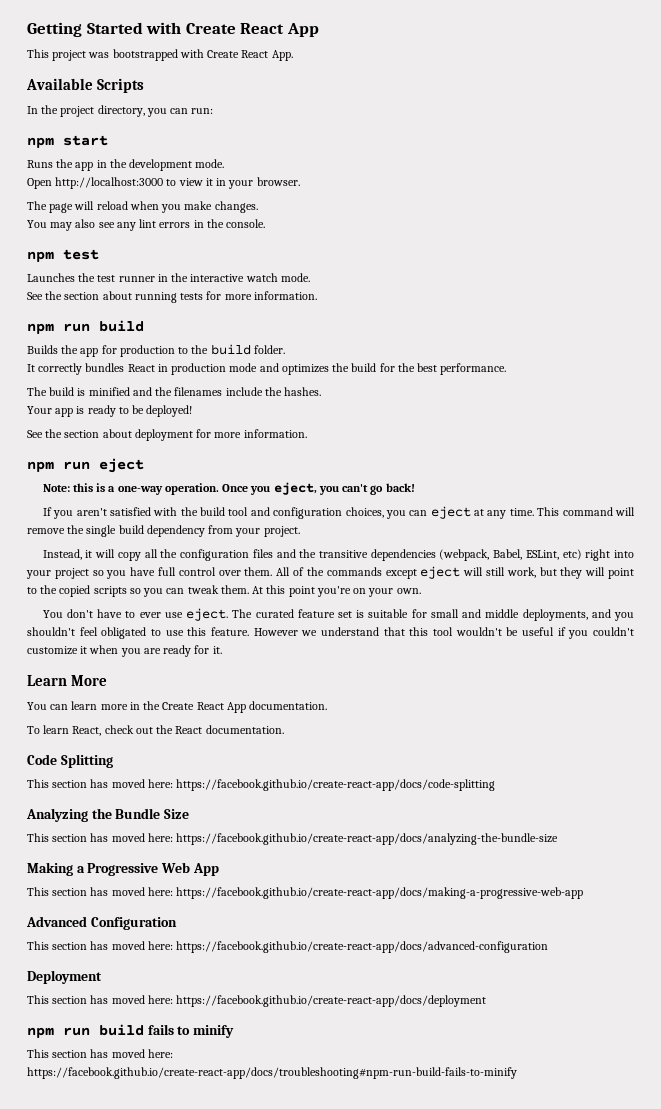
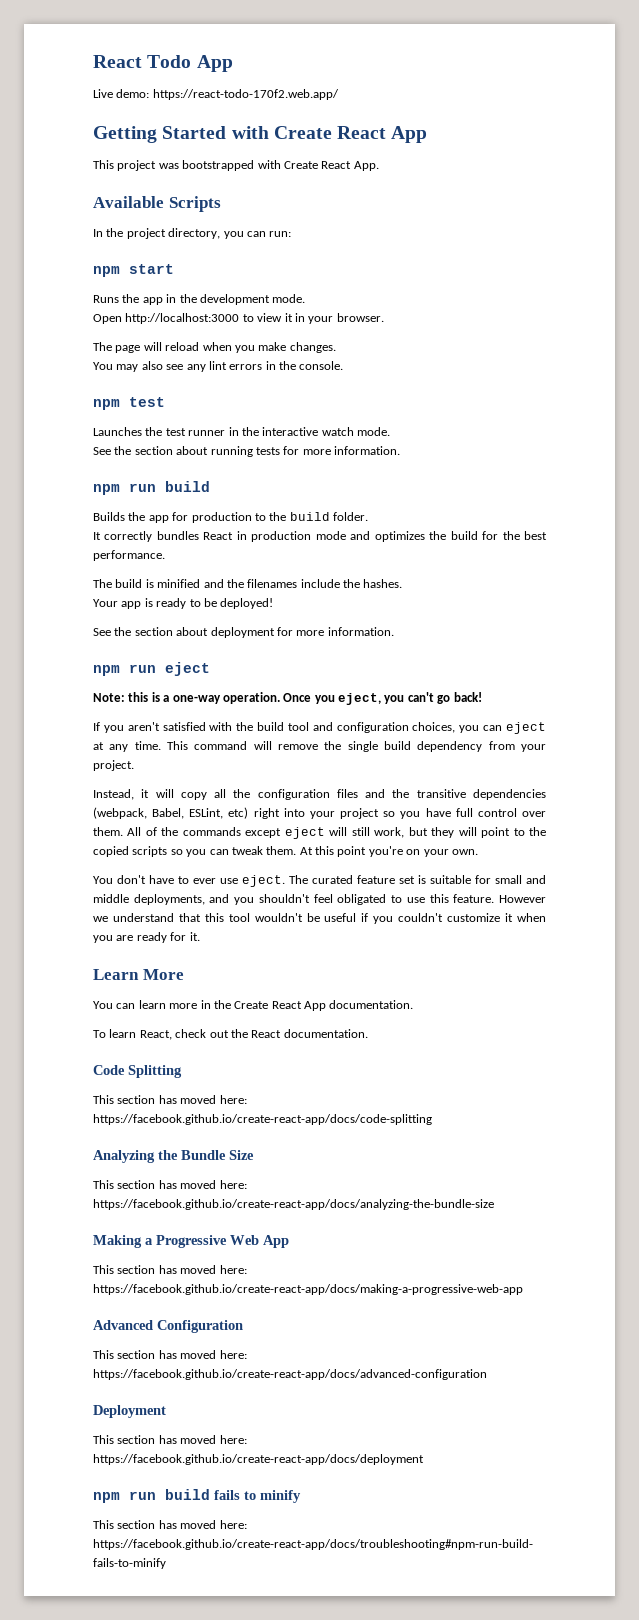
(27, 29) none -> [93,55,233,72] [93,89,339,100] React Todo App // Live demo: https://react-todo-170f2.web.app/ //

